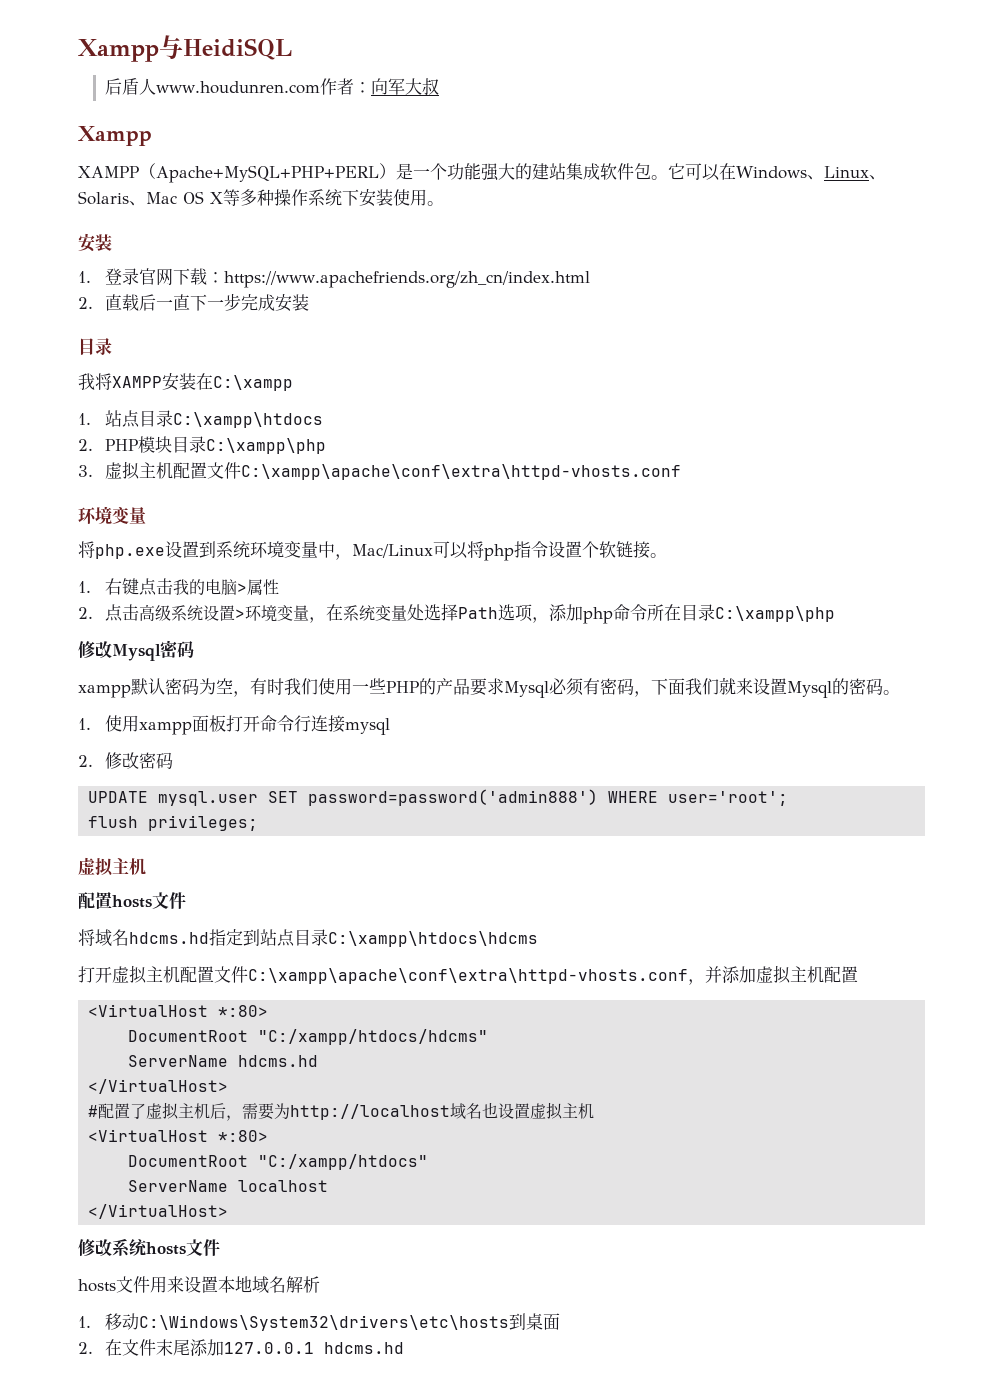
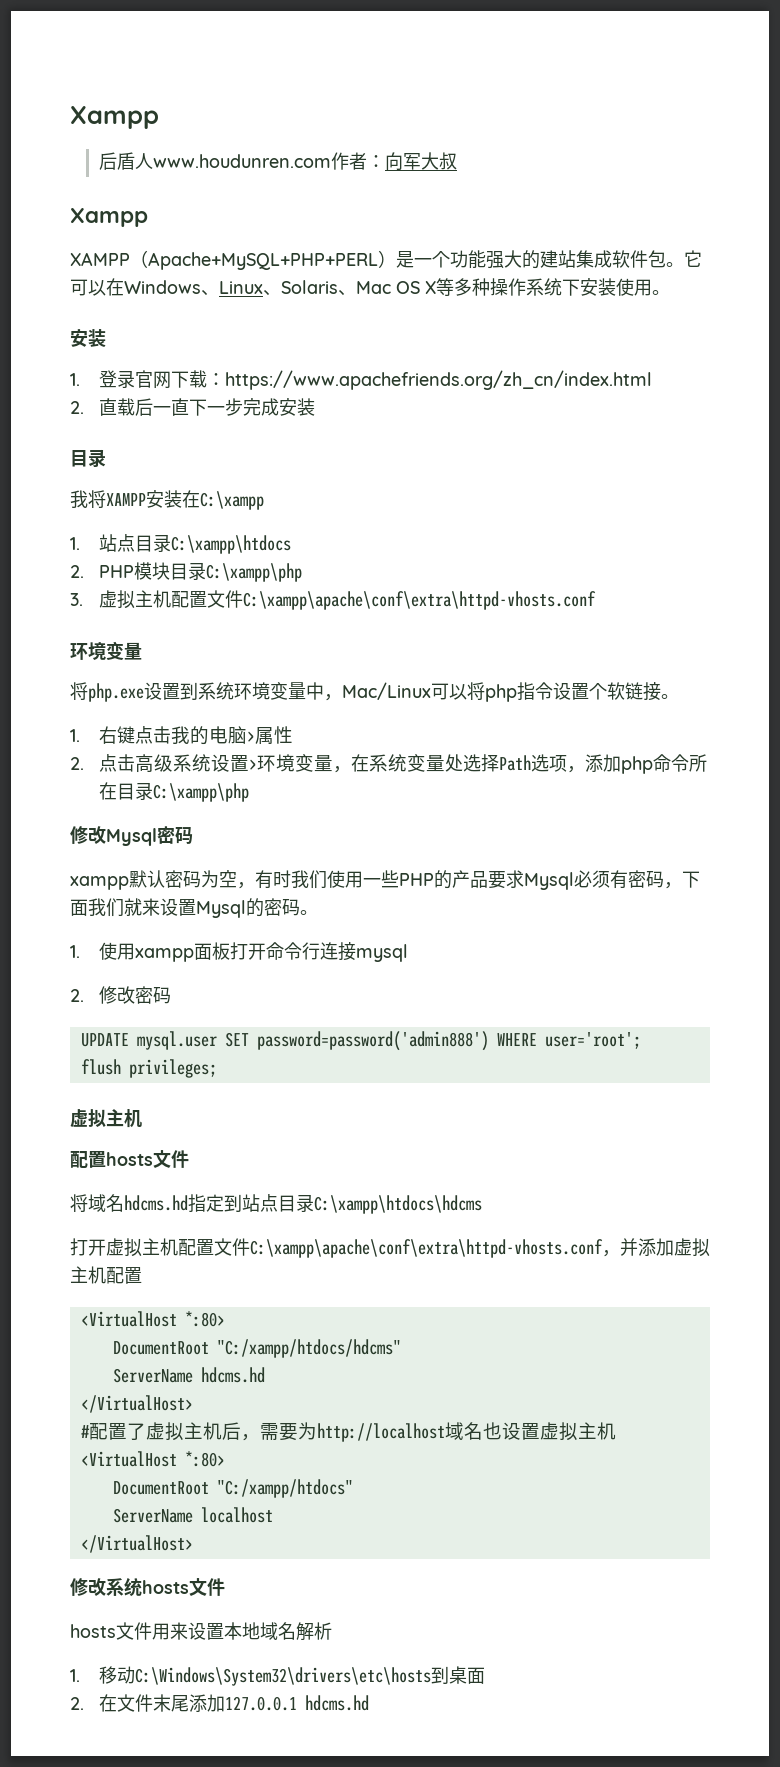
[78,35,293,62] Xampp与HeidiSQL -> [70,106,159,129] Xampp

